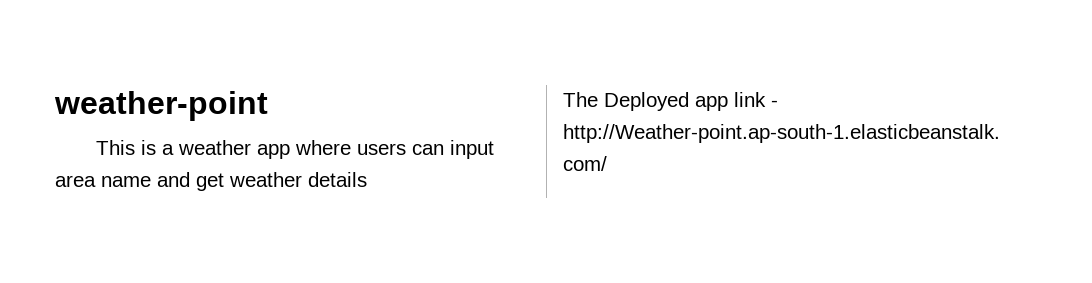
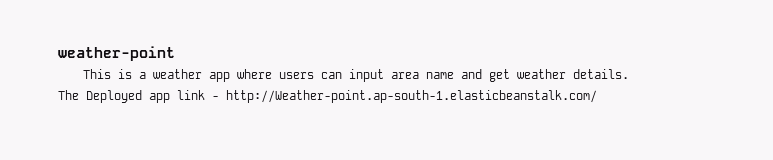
[308,172,367,187] details -> [572,69,629,79] details.

